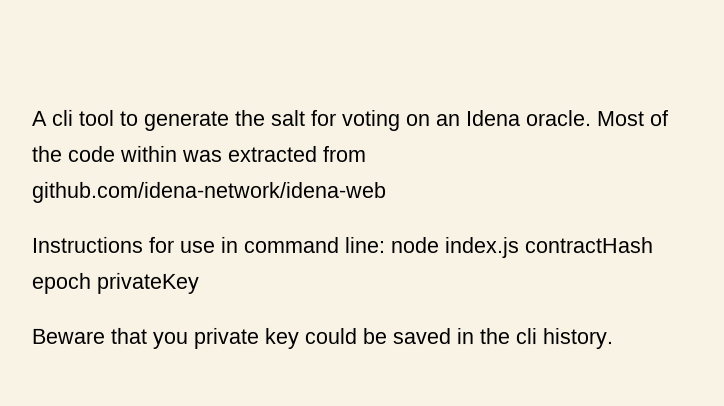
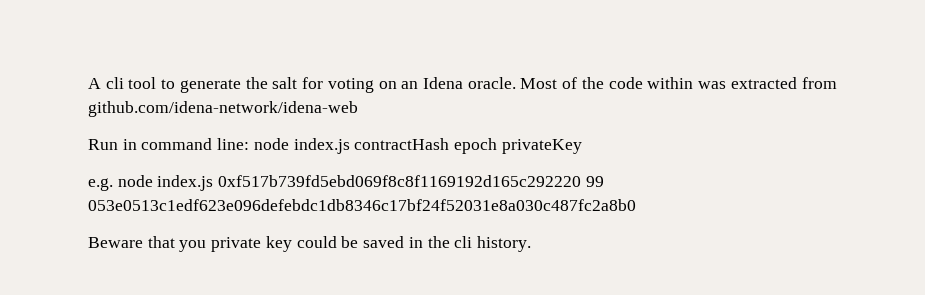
[31,236,215,253] Instructions for use -> [88,139,118,150] Run
(199, 283) none -> [88,175,604,191] [88,199,636,211] // e.g. node index.js 0xf517b739fd5ebd069f8c8f1169192d165c292220 99 053e0513c1edf623e096defebdc1db8346c17bf24f52031e8a030c487fc2a8b0

